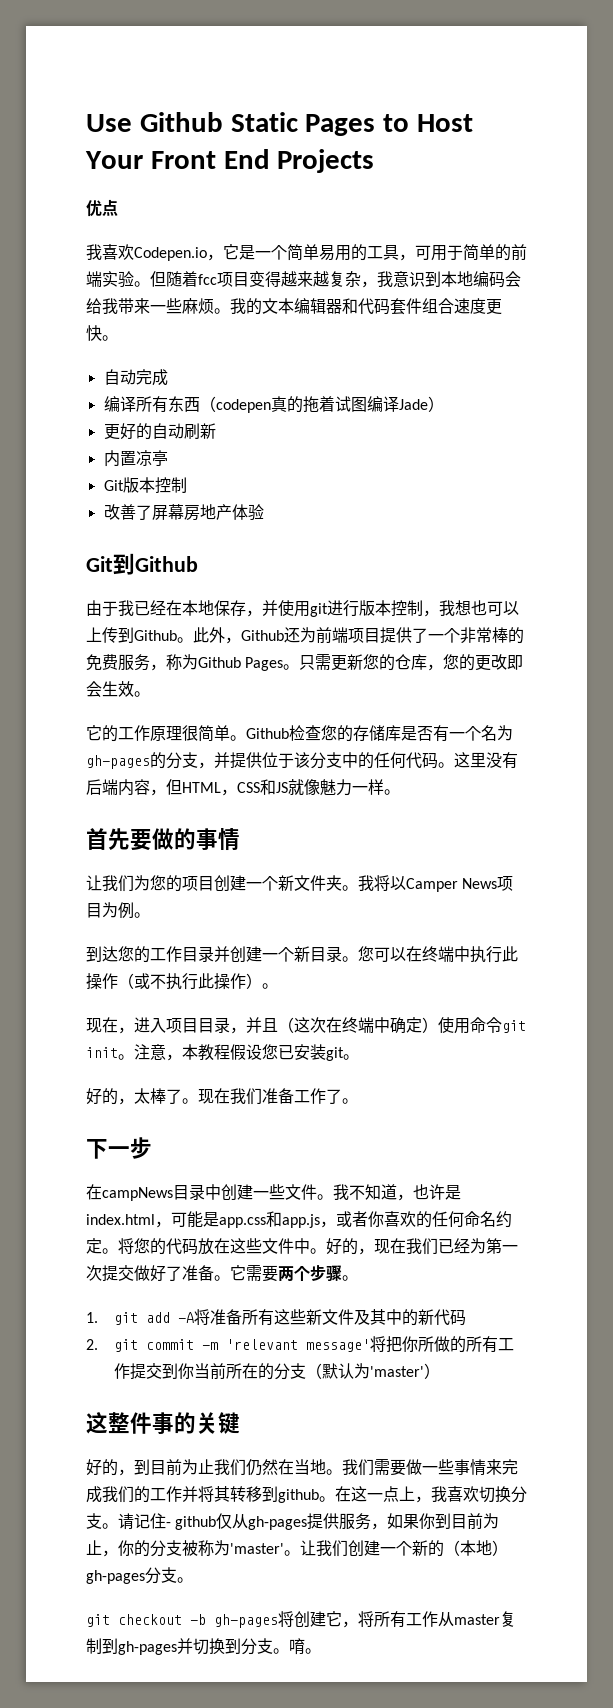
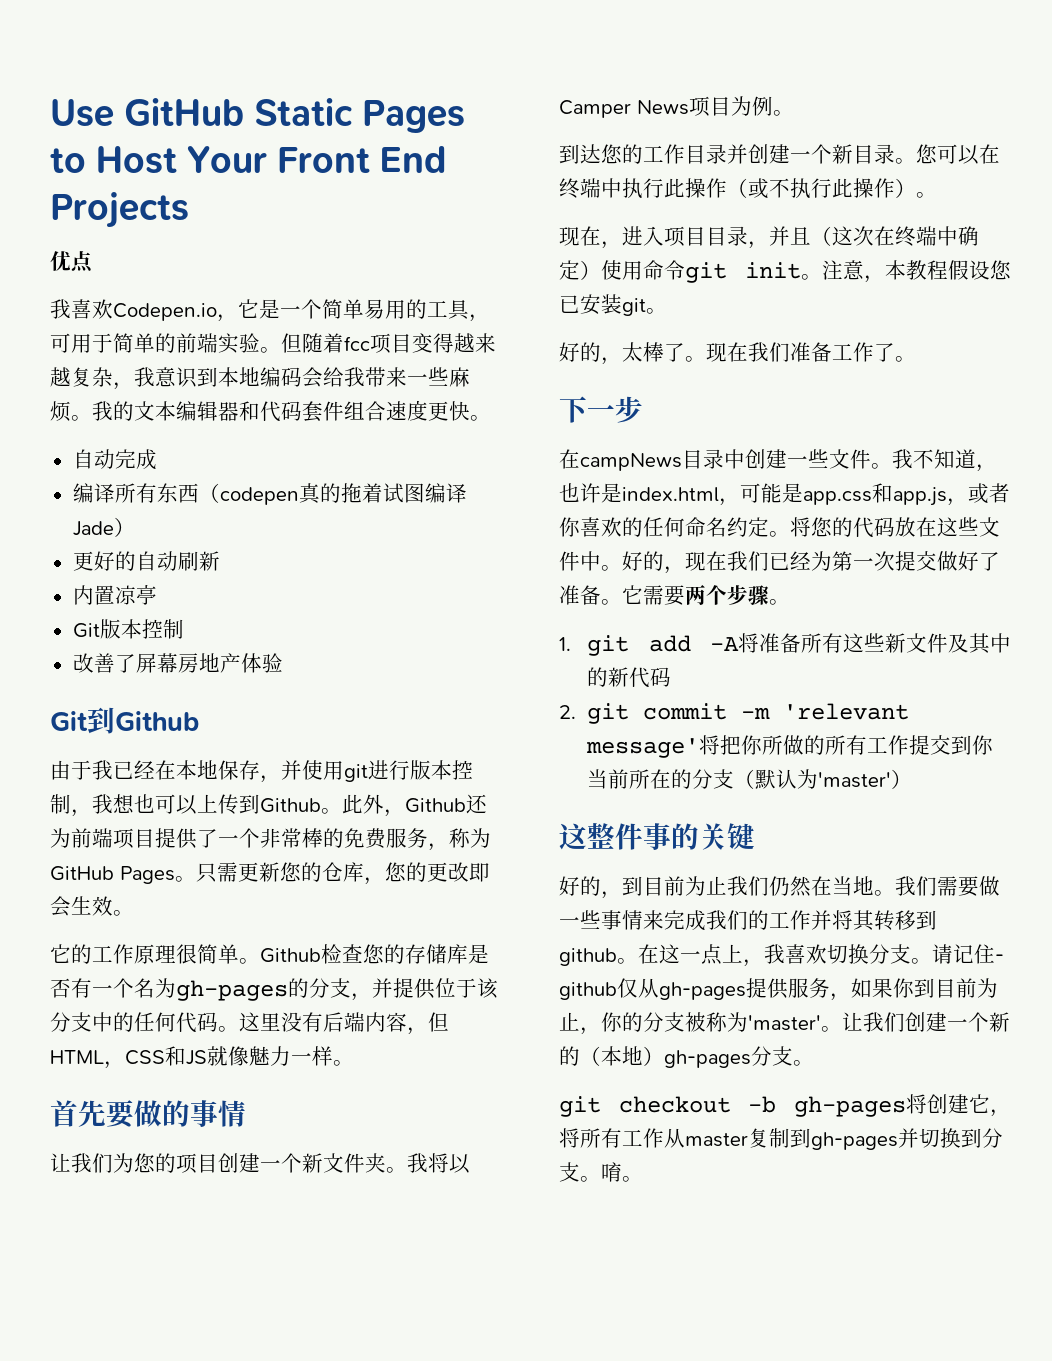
[139,112,223,132] Github -> [124,98,244,126] GitHub
[198,657,241,668] Github -> [50,866,114,881] GitHub

